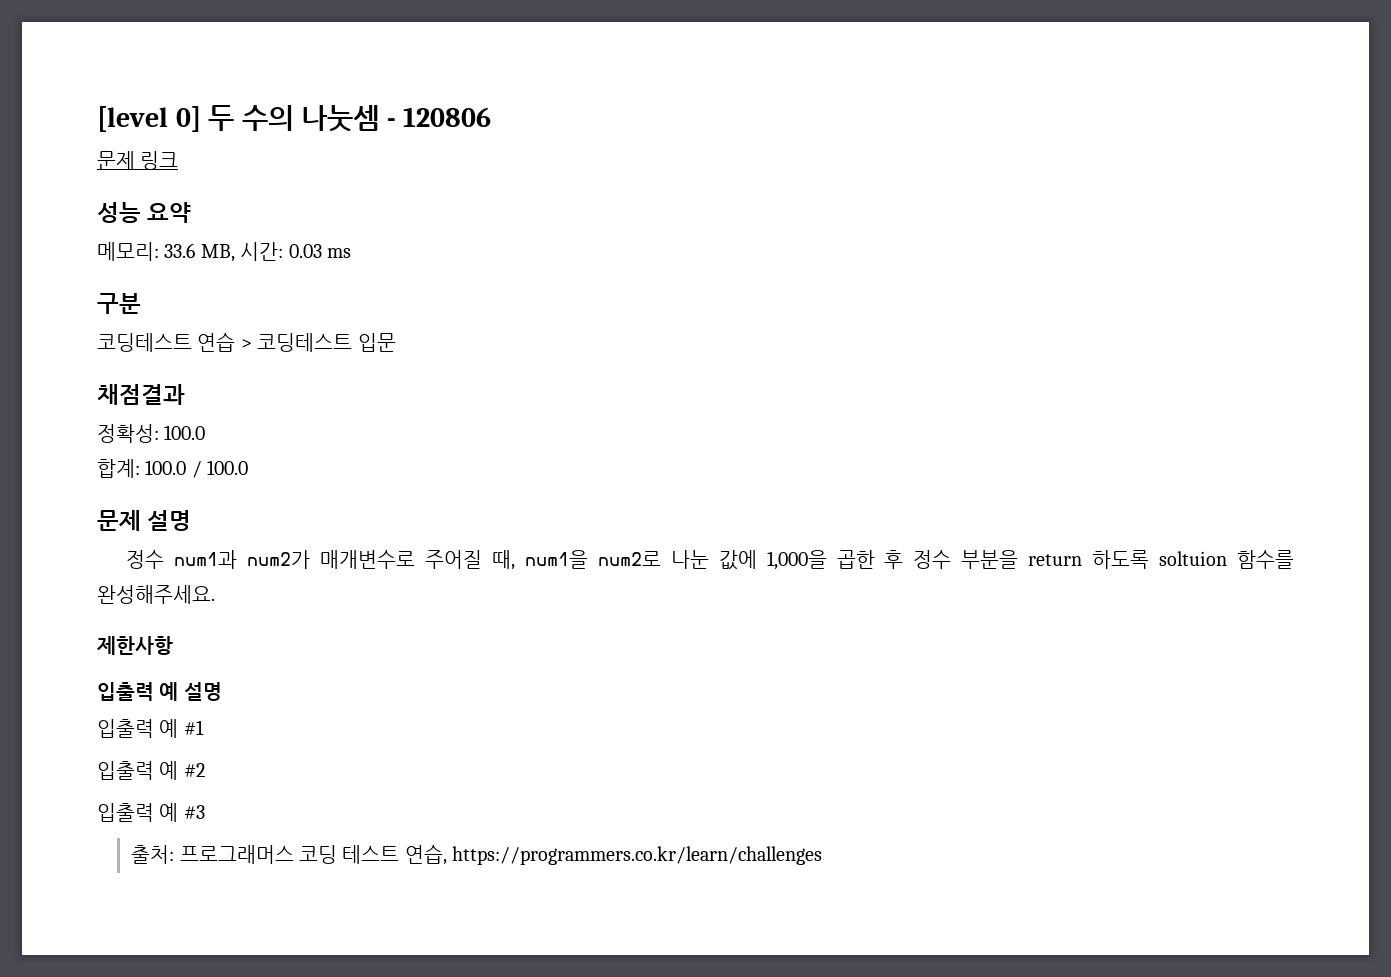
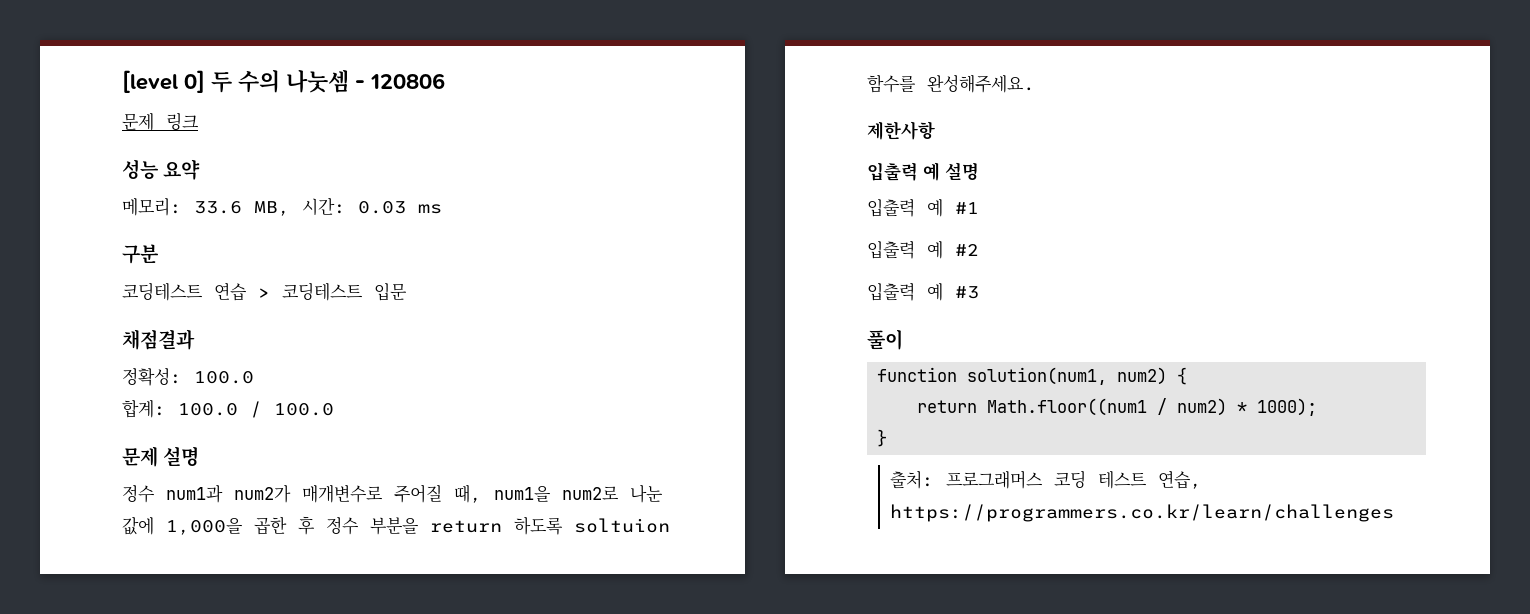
(205, 812) none -> [867,329,903,350] [877,367,1188,385] [917,398,1318,416] [877,429,888,447] // 풀이 // function solution(num1, num2) { // return Math.floor((num1 / num2) * 1000); // }

